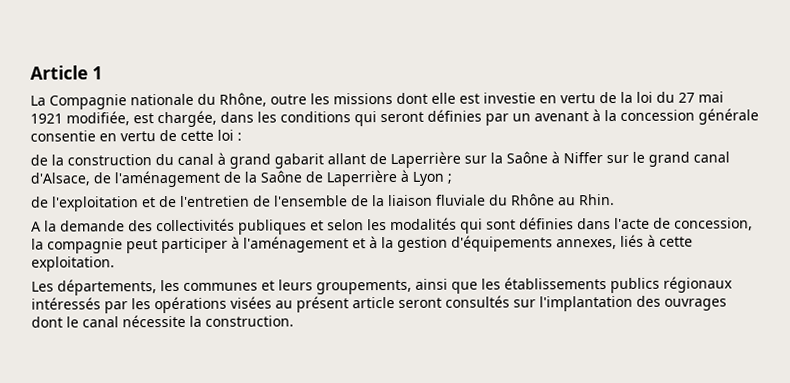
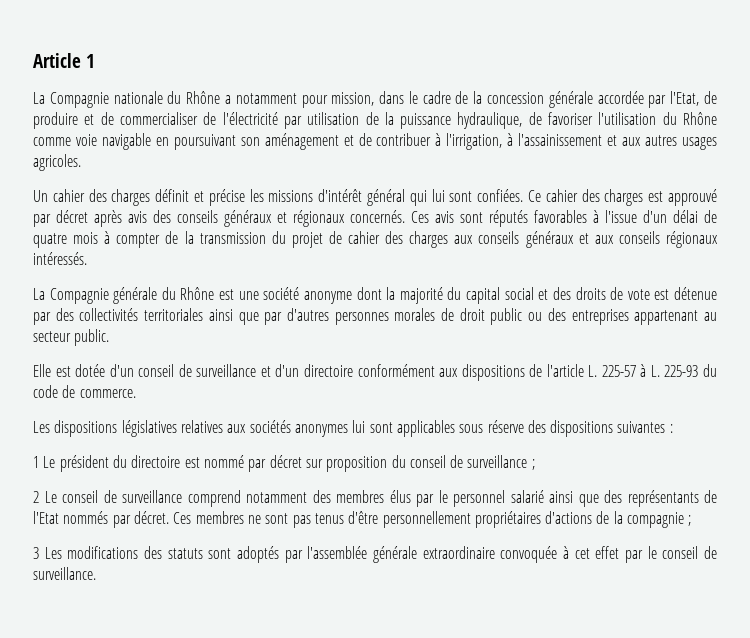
[219,91,724,107] [30,108,759,128] [30,129,242,142] [30,151,730,169] [30,169,452,188] [31,193,615,212] [31,217,753,235] [31,234,693,254] [31,256,115,272] [31,276,733,296] [31,295,727,314] [31,314,294,328] Rhône, outre les missions dont elle est investie en vertu de la loi du 27 mai 1921 modifiée, est chargée, dans les conditions qui seront définies par un avenant à la concession générale consentie en vertu de cette loi : // de la construction du canal à grand gabarit allant de Laperrière sur la Saône à Niffer sur le grand canal d'Alsace, de l'aménagement de la Saône de Laperrière à Lyon ; // de l'exploitation et de l'entretien de l'ensemble de la liaison fluviale du Rhône au Rhin. // A la demande des collectivités publiques et selon les modalités qui sont définies dans l'acte de concession, la compagnie peut participer à l'aménagement et à la gestion d'équipements annexes, liés à cette exploitation. // Les départements, les communes et leurs groupements, ainsi que les établissements publics régionaux intéressés par les opérations visées au présent article seront consultés sur l'implantation des ouvrages dont le canal nécessite la construction. -> [186,91,717,108] [33,112,717,129] [33,133,718,150] [33,154,81,171] [33,189,717,206] [33,210,717,227] [33,231,718,248] [33,252,87,265] [33,287,717,304] [33,308,717,325] [33,329,110,346] [33,364,717,381] [33,385,136,398] [33,420,673,437] [33,455,535,472] [33,490,717,507] [33,511,692,528] [33,546,717,563] [33,567,96,580] Rhône a notamment pour mission, dans le cadre de la concession générale accordée par l'Etat, de produire et de commercialiser de l'électricité par utilisation de la puissance hydraulique, de favoriser l'utilisation du Rhône comme voie navigable en poursuivant son aménagement et de contribuer à l'irrigation, à l'assainissement et aux autres usages agricoles. // Un cahier des charges définit et précise les missions d'intérêt général qui lui sont confiées. Ce cahier des charges est approuvé par décret après avis des conseils généraux et régionaux concernés. Ces avis sont réputés favorables à l'issue d'un délai de quatre mois à compter de la transmission du projet de cahier des charges aux conseils généraux et aux conseils régionaux intéressés. // La Compagnie générale du Rhône est une société anonyme dont la majorité du capital social et des droits de vote est détenue par des collectivités territoriales ainsi que par d'autres personnes morales de droit public ou des entreprises appartenant au secteur public. // Elle est dotée d'un conseil de surveillance et d'un directoire conformément aux dispositions de l'article L. 225-57 à L. 225-93 du code de commerce. // Les dispositions législatives relatives aux sociétés anonymes lui sont applicables sous réserve des dispositions suivantes : // 1 Le président du directoire est nommé par décret sur proposition du conseil de surveillance ; // 2 Le conseil de surveillance comprend notamment des membres élus par le personnel salarié ainsi que des représentants de l'Etat nommés par décret. Ces membres ne sont pas tenus d'être personnellement propriétaires d'actions de la compagnie ; // 3 Les modifications des statuts sont adoptés par l'assemblée générale extraordinaire convoquée à cet effet par le conseil de surveillance.

